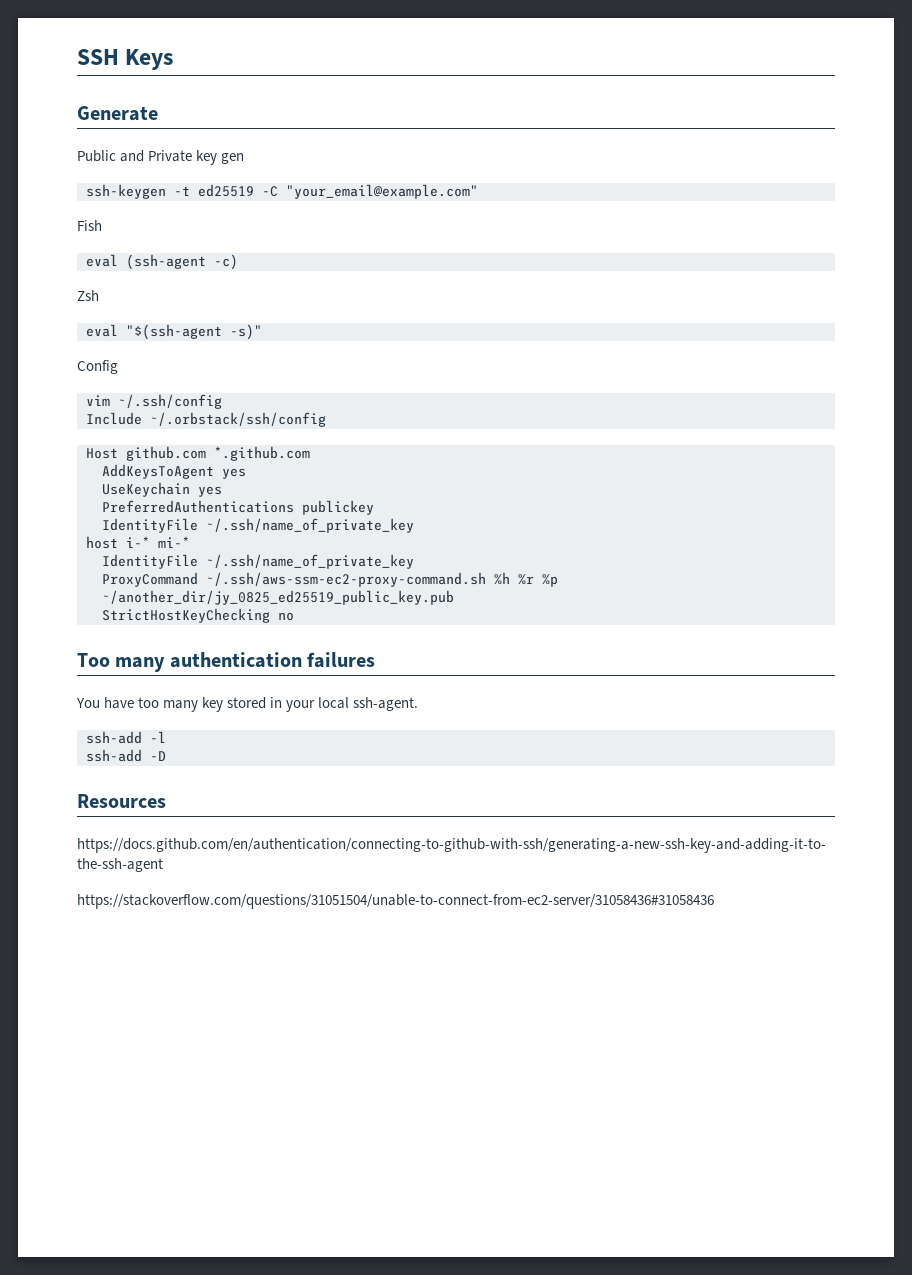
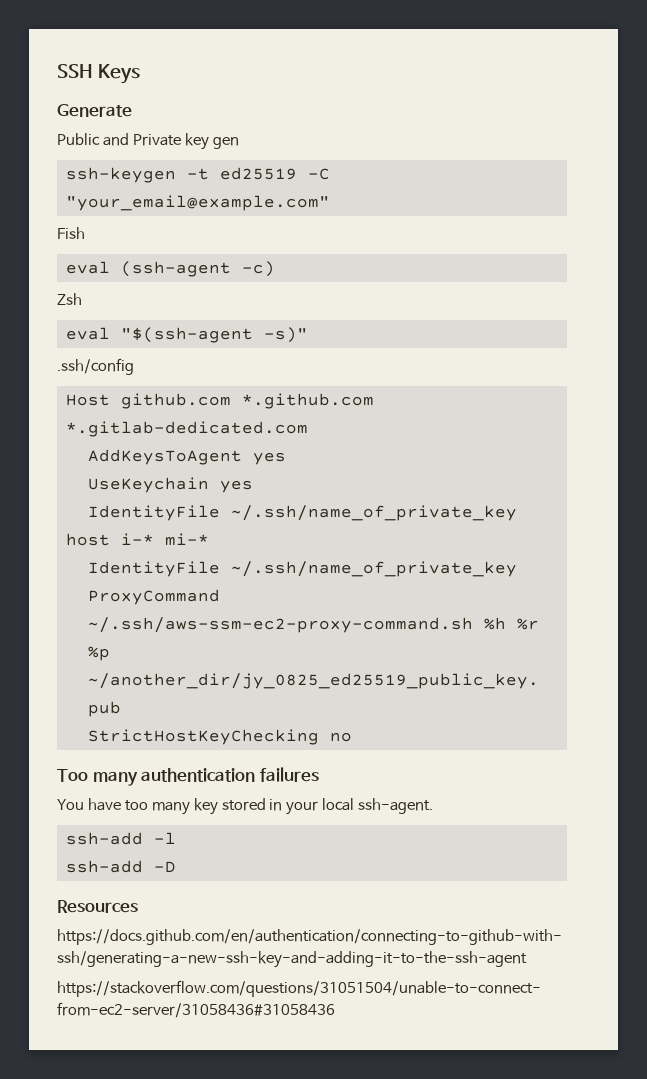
[77,360,118,374] [86,394,222,409] [86,412,326,427] Config // vim ~/.ssh/config // Include ~/.orbstack/ssh/config -> [57,358,134,375] .ssh/config
(310, 453) none -> [65,421,308,437] *.gitlab-dedicated.com
[102,500,374,515] // PreferredAuthentications publickey -> (253, 486) none

